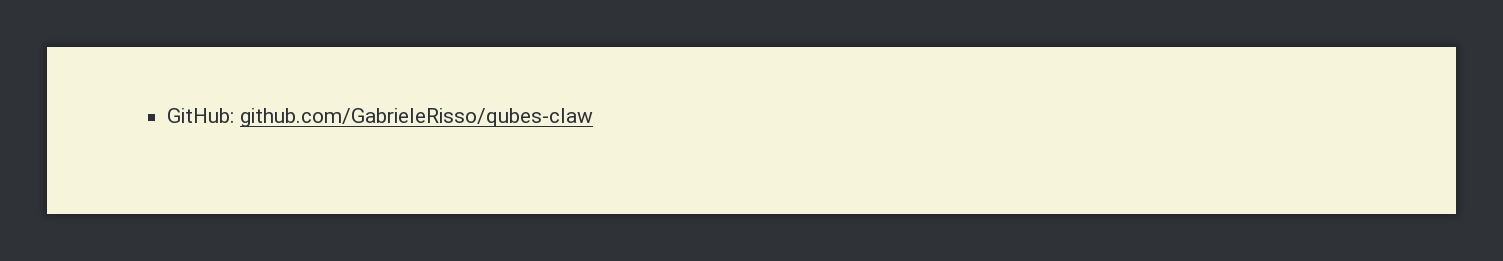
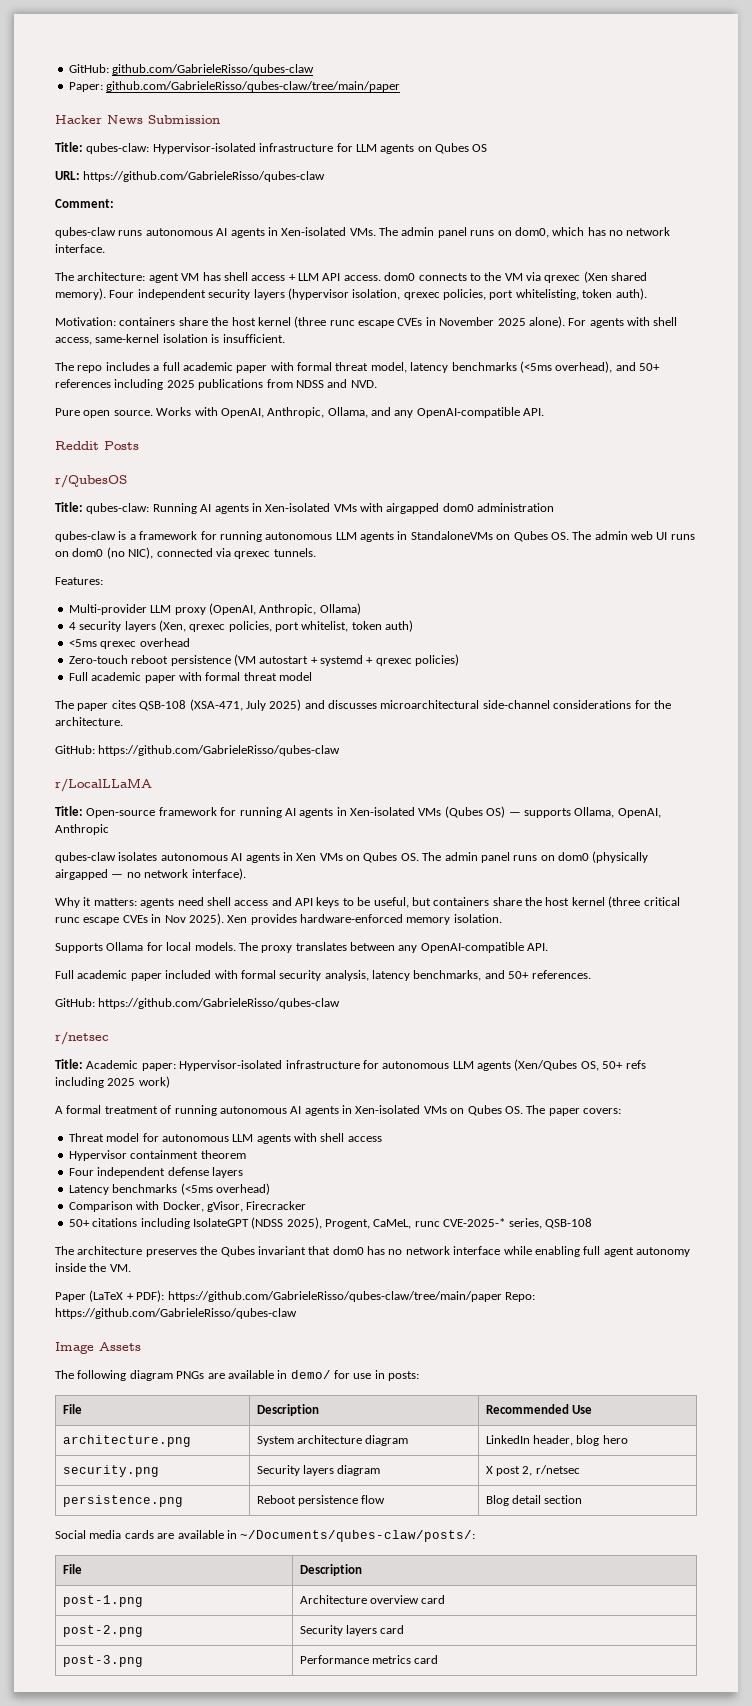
(593, 117) none -> [68,81,401,92] [55,115,220,124] [55,142,488,154] [55,171,326,182] [55,199,114,208] [55,227,671,238] [55,244,105,253] [55,271,648,283] [55,288,647,300] [55,316,678,328] [55,334,285,345] [55,361,660,373] [55,379,377,390] [55,407,545,418] [55,441,139,450] [55,474,127,488] [55,502,555,514] [55,531,695,542] [55,547,316,559] [55,577,103,585] [68,603,361,615] [68,620,414,632] [68,638,190,649] [68,654,460,666] [68,672,312,683] [55,699,671,711] [55,717,123,726] [55,745,341,756] [55,778,152,792] [55,806,661,818] [55,824,109,835] [55,851,649,863] [55,868,246,880] [55,896,680,908] [55,913,502,925] [55,942,549,953] [55,970,591,981] [55,998,341,1009] [55,1031,109,1045] [55,1059,646,1071] [55,1076,170,1088] [55,1105,621,1116] [68,1133,382,1144] [68,1150,246,1161] [68,1167,243,1178] [68,1183,270,1195] [68,1201,307,1212] [68,1217,592,1229] [55,1246,690,1257] [55,1263,131,1272] [55,1290,535,1302] [55,1308,297,1319] [55,1342,141,1354] [55,1370,420,1381] [62,1404,82,1414] [256,1404,319,1416] [485,1404,592,1414] [62,1435,191,1447] [256,1435,409,1446] [485,1435,628,1446] [62,1465,159,1477] [256,1465,381,1476] [485,1465,580,1476] [62,1495,183,1507] [256,1495,386,1506] [485,1495,583,1506] [55,1530,476,1542] [62,1564,82,1574] [299,1564,362,1576] [62,1595,143,1607] [299,1595,446,1604] [62,1625,143,1637] [299,1625,405,1636] [62,1655,143,1667] [299,1655,439,1664] // Paper: github.com/GabrieleRisso/qubes-claw/tree/main/paper // Hacker News Submission // Title: qubes-claw: Hypervisor-isolated infrastructure for LLM agents on Qubes OS // URL: https://github.com/GabrieleRisso/qubes-claw // Comment: // qubes-claw runs autonomous AI agents in Xen-isolated VMs. The admin panel runs on dom0, which has no network interface. // The architecture: agent VM has shell access + LLM API access. dom0 connects to the VM via qrexec (Xen shared memory). Four independent security layers (hypervisor isolation, qrexec policies, port whitelisting, token auth). // Motivation: containers share the host kernel (three runc escape CVEs in November 2025 alone). For agents with shell access, same-kernel isolation is insufficient. // The repo includes a full academic paper with formal threat model, latency benchmarks (<5ms overhead), and 50+ references including 2025 publications from NDSS and NVD. // Pure open source. Works with OpenAI, Anthropic, Ollama, and any OpenAI-compatible API. // Reddit Posts // r/QubesOS // Title: qubes-claw: Running AI agents in Xen-isolated VMs with airgapped dom0 administration // qubes-claw is a framework for running autonomous LLM agents in StandaloneVMs on Qubes OS. The admin web UI runs on dom0 (no NIC), connected via qrexec tunnels. // Features: // Multi-provider LLM proxy (OpenAI, Anthropic, Ollama) // 4 security layers (Xen, qrexec policies, port whitelist, token auth) // <5ms qrexec overhead // Zero-touch reboot persistence (VM autostart + systemd + qrexec policies) // Full academic paper with formal threat model // The paper cites QSB-108 (XSA-471, July 2025) and discusses microarchitectural side-channel considerations for the architecture. // GitHub: https://github.com/GabrieleRisso/qubes-claw // r/LocalLLaMA // Title: Open-source framework for running AI agents in Xen-isolated VMs (Qubes OS) — supports Ollama, OpenAI, Anthropic // qubes-claw isolates autonomous AI agents in Xen VMs on Qubes OS. The admin panel runs on dom0 (physically airgapped — no network interface). // Why it matters: agents need shell access and API keys to be useful, but containers share the host kernel (three critical runc escape CVEs in Nov 2025). Xen provides hardware-enforced memory isolation. // Supports Ollama for local models. The proxy translates between any OpenAI-compatible API. // Full academic paper included with formal security analysis, latency benchmarks, and 50+ references. // GitHub: https://github.com/GabrieleRisso/qubes-claw // r/netsec // Title: Academic paper: Hypervisor-isolated infrastructure for autonomous LLM agents (Xen/Qubes OS, 50+ refs including 2025 work) // A formal treatment of running autonomous AI agents in Xen-isolated VMs on Qubes OS. The paper covers: // Threat model for autonomous LLM agents with shell access // Hypervisor containment theorem // Four independent defense layers // Latency benchmarks (<5ms overhead) // Comparison with Docker, gVisor, Firecracker // 50+ citations including IsolateGPT (NDSS 2025), Progent, CaMeL, runc CVE-2025-* series, QSB-108 // The architecture preserves the Qubes invariant that dom0 has no network interface while enabling full agent autonomy inside the VM. // Paper (LaTeX + PDF): https://github.com/GabrieleRisso/qubes-claw/tree/main/paper Repo: https://github.com/GabrieleRisso/qubes-claw // Image Assets // The following diagram PNGs are available in demo/ for use in posts: // File | Description | Recommended Use // architecture.png | System architecture diagram | LinkedIn header, blog hero // security.png | Security layers diagram | X post 2, r/netsec // persistence.png | Reboot persistence flow | Blog detail section // Social media cards are available in ~/Documents/qubes-claw/posts/: // File | Description // post-1.png | Architecture overview card // post-2.png | Security layers card // post-3.png | Performance metrics card

